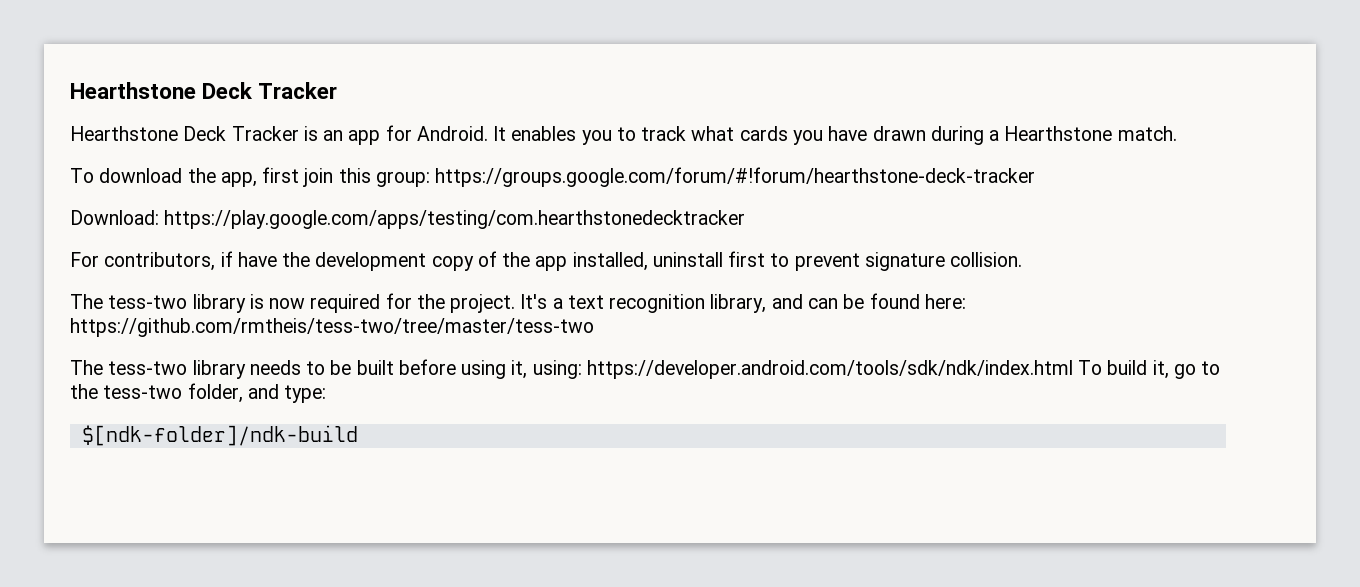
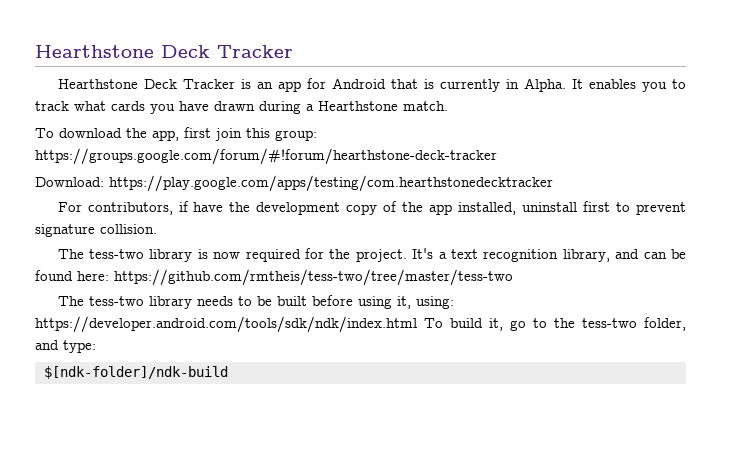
[416,126,488,141] Android. -> [331,78,566,92] Android that is currently in Alpha.

